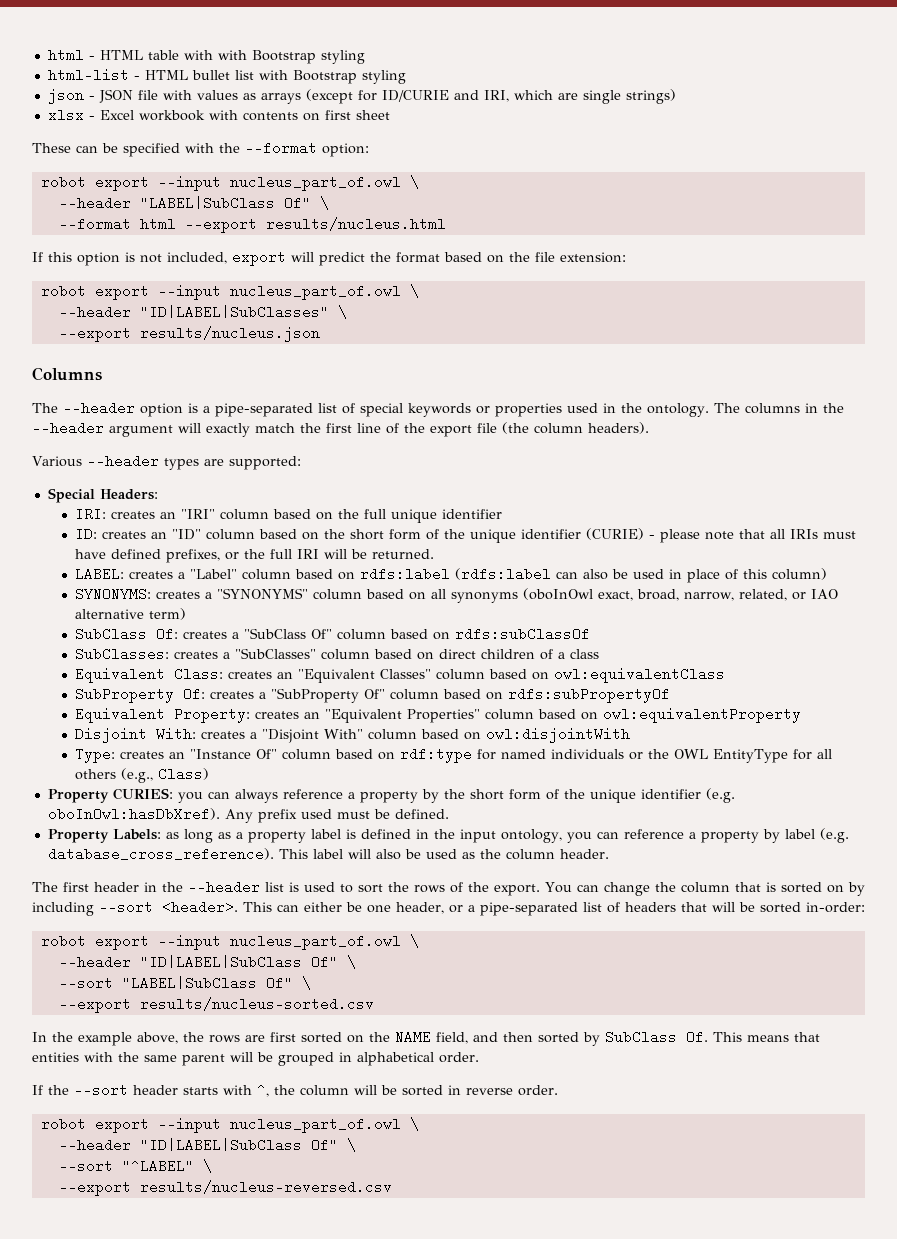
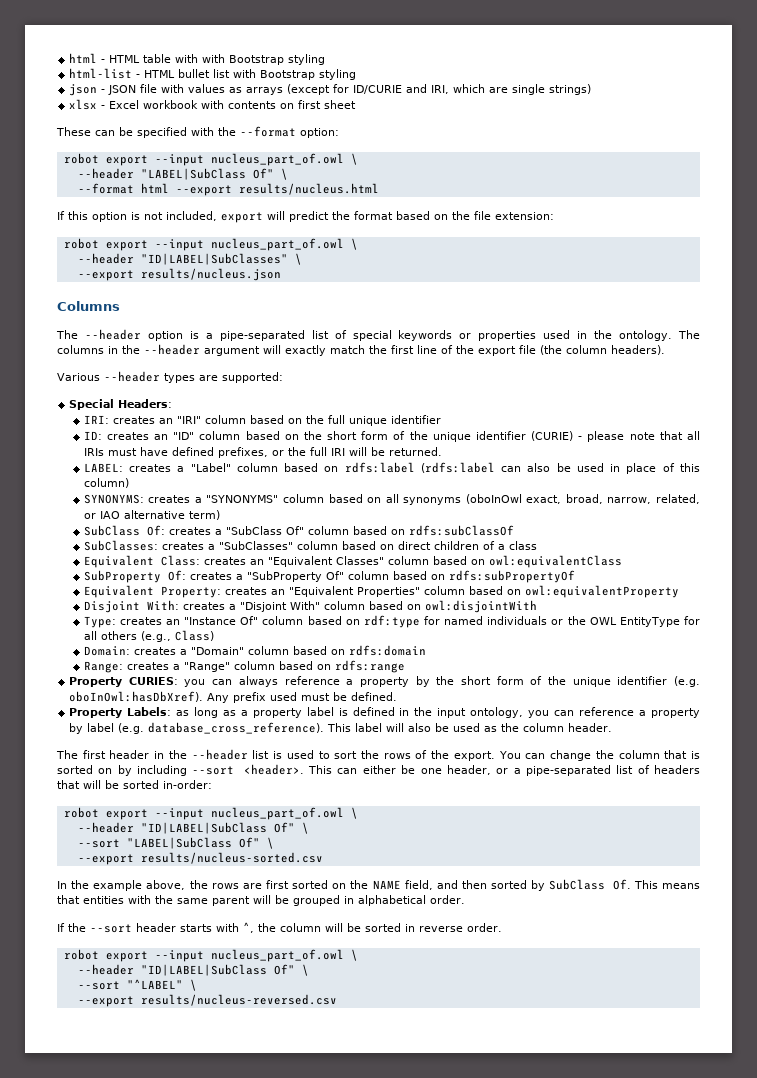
(210, 774) none -> [83,645,426,656] [83,660,405,673] // Domain: creates a "Domain" column based on rdfs:domain // Range: creates a "Range" column based on rdfs:range

